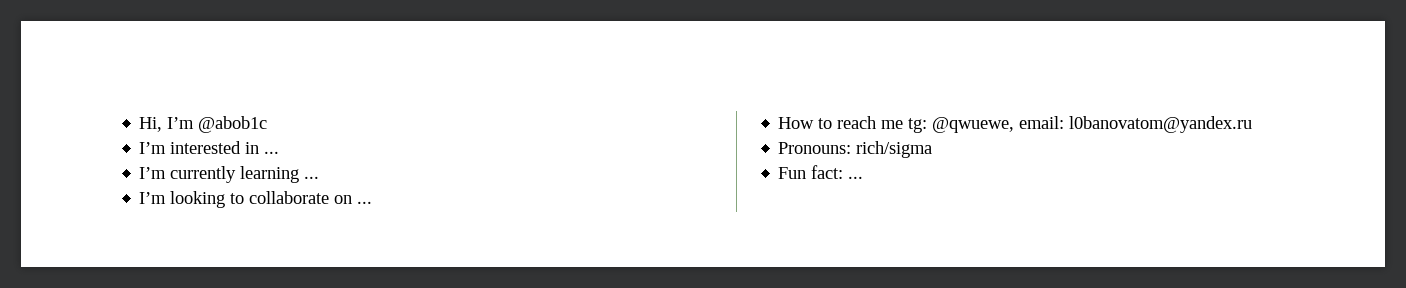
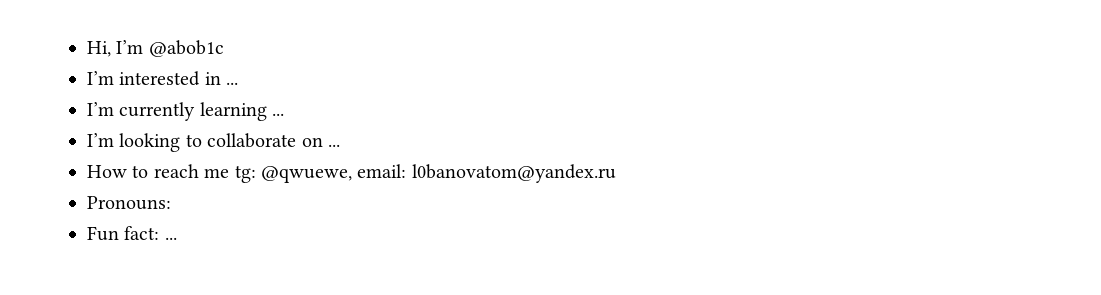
[856,141,933,158] rich/sigma -> (171, 203) none

